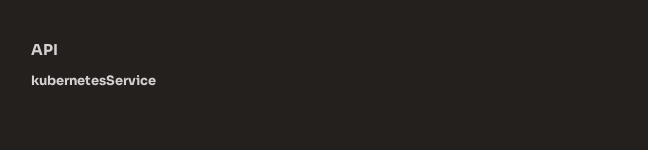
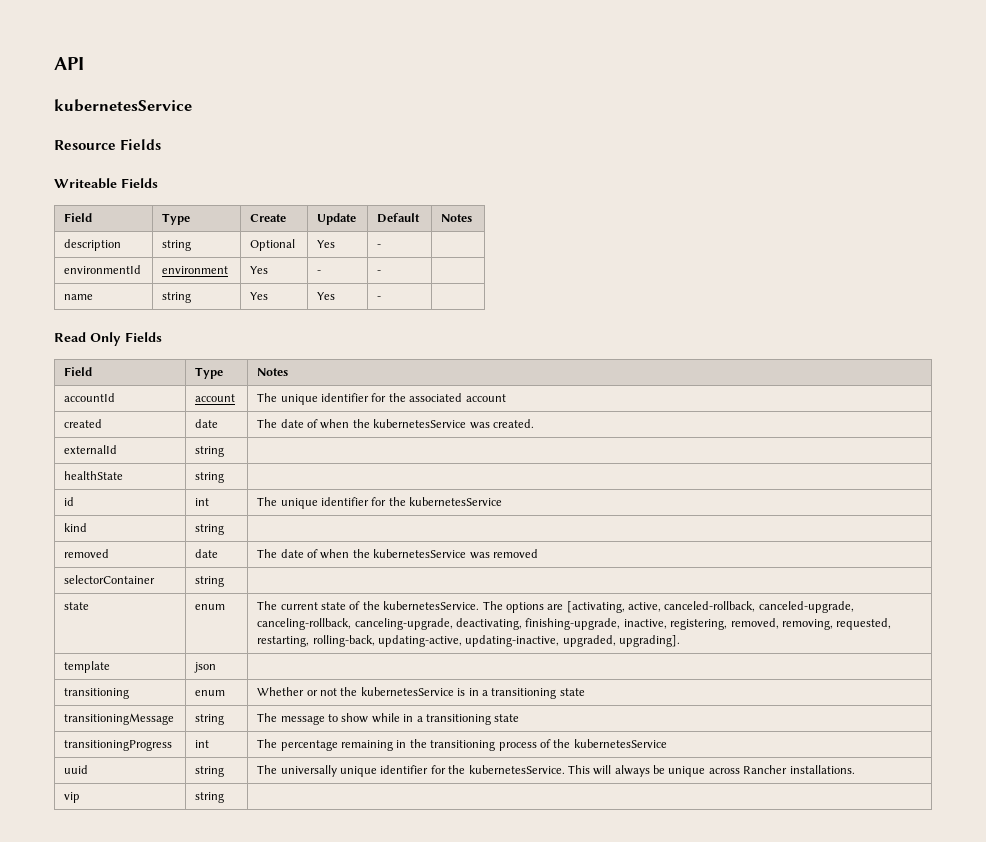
(156, 80) none -> [54,139,162,150] [54,178,158,189] [64,213,93,222] [162,213,191,225] [250,214,287,222] [317,213,357,225] [377,213,421,223] [441,214,473,222] [64,239,122,251] [162,240,192,251] [250,239,296,251] [317,240,336,248] [377,244,382,248] [64,265,142,274] [162,266,229,274] [250,266,269,274] [317,270,322,274] [377,270,382,274] [64,294,94,300] [162,292,192,303] [250,292,269,300] [317,292,336,300] [377,296,382,300] [54,332,162,346] [64,367,93,376] [195,367,224,379] [257,368,289,376] [64,393,116,402] [195,394,236,402] [257,393,506,405] [64,419,103,428] [195,419,219,428] [257,419,534,429] [64,445,118,454] [195,446,225,457] [64,471,124,480] [195,472,225,483] [64,497,75,506] [195,498,210,506] [257,497,503,509] [64,523,88,532] [195,524,225,535] [64,549,110,558] [195,549,219,558] [257,549,538,559] [64,575,156,584] [195,576,225,587] [64,602,90,610] [195,604,226,610] [257,601,854,613] [257,618,892,630] [257,635,681,647] [64,661,111,673] [194,662,217,673] [64,688,130,699] [195,690,226,696] [257,687,585,699] [64,713,175,725] [195,714,225,725] [257,713,520,725] [64,740,173,751] [195,740,210,748] [257,739,667,751] [64,765,89,774] [195,766,225,777] [257,765,855,777] [64,792,81,803] [195,792,225,803] // Resource Fields // Writeable Fields // Field | Type | Create | Update | Default | Notes // description | string | Optional | Yes | - | // environmentId | environment | Yes | - | - | // name | string | Yes | Yes | - | // Read Only Fields // Field | Type | Notes // accountId | account | The unique identifier for the associated account // created | date | The date of when the kubernetesService was created. // externalId | string | // healthState | string | // id | int | The unique identifier for the kubernetesService // kind | string | // removed | date | The date of when the kubernetesService was removed // selectorContainer | string | // state | enum | The current state of the kubernetesService. The options are [activating, active, canceled-rollback, canceled-upgrade, canceling-rollback, canceling-upgrade, deactivating, finishing-upgrade, inactive, registering, removed, removing, requested, restarting, rolling-back, updating-active, updating-inactive, upgraded, upgrading]. // template | json | // transitioning | enum | Whether or not the kubernetesService is in a transitioning state // transitioningMessage | string | The message to show while in a transitioning state // transitioningProgress | int | The percentage remaining in the transitioning process of the kubernetesService // uuid | string | The universally unique identifier for the kubernetesService. This will always be unique across Rancher installations. // vip | string |

